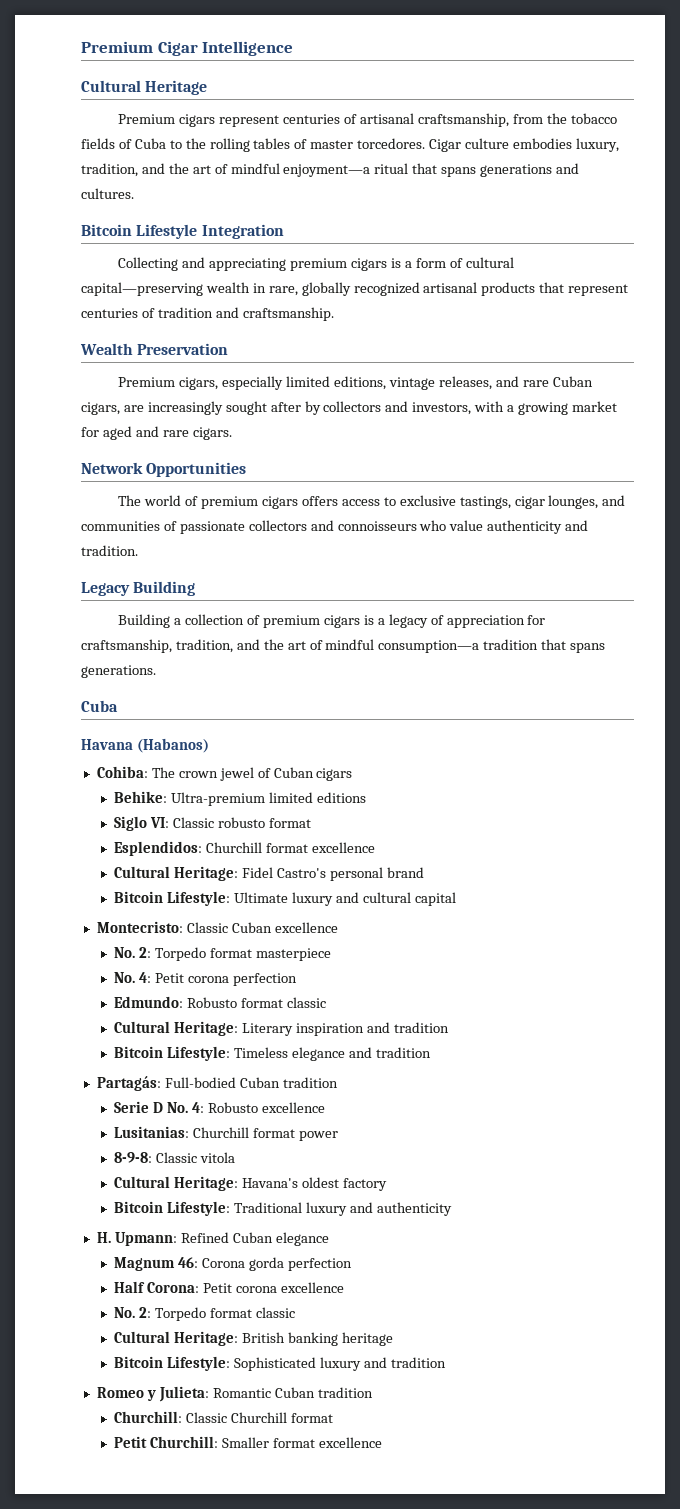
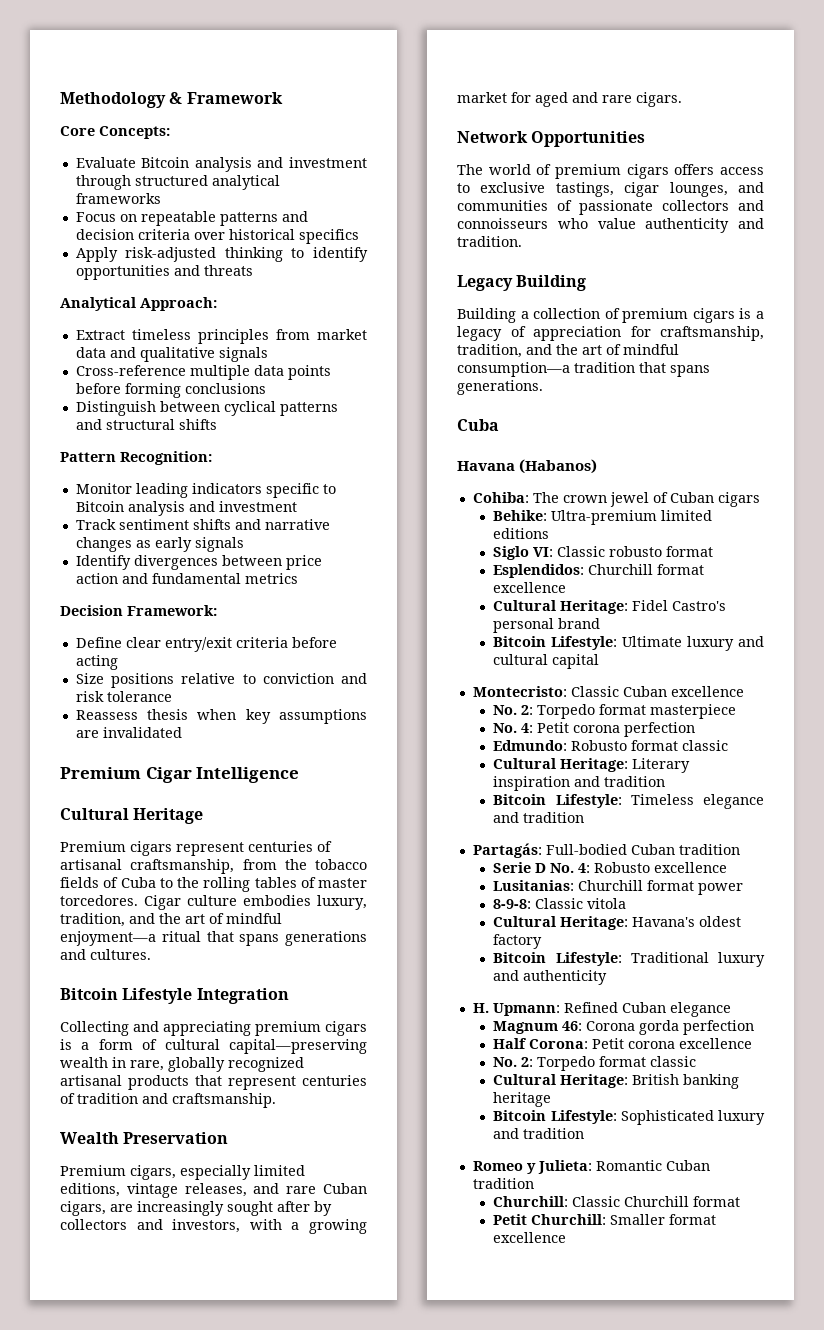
(81, 47) none -> [60,92,283,108] [60,126,170,139] [75,157,367,172] [75,175,280,190] [75,193,161,204] [75,211,308,226] [75,229,359,244] [75,247,368,262] [75,265,253,280] [60,297,217,311] [75,329,367,344] [75,347,268,362] [75,365,331,380] [75,383,266,398] [75,401,338,416] [75,419,217,430] [60,451,212,465] [75,483,336,498] [75,501,297,516] [75,519,330,530] [75,537,244,552] [75,555,322,570] [75,573,298,584] [60,605,217,616] [75,637,337,652] [75,655,118,670] [75,673,367,688] [75,691,172,702] [75,709,367,724] [75,727,182,738] Methodology & Framework // Core Concepts: // Evaluate Bitcoin analysis and investment through structured analytical frameworks // Focus on repeatable patterns and decision criteria over historical specifics // Apply risk-adjusted thinking to identify opportunities and threats // Analytical Approach: // Extract timeless principles from market data and qualitative signals // Cross-reference multiple data points before forming conclusions // Distinguish between cyclical patterns and structural shifts // Pattern Recognition: // Monitor leading indicators specific to Bitcoin analysis and investment // Track sentiment shifts and narrative changes as early signals // Identify divergences between price action and fundamental metrics // Decision Framework: // Define clear entry/exit criteria before acting // Size positions relative to conviction and risk tolerance // Reassess thesis when key assumptions are invalidated //

